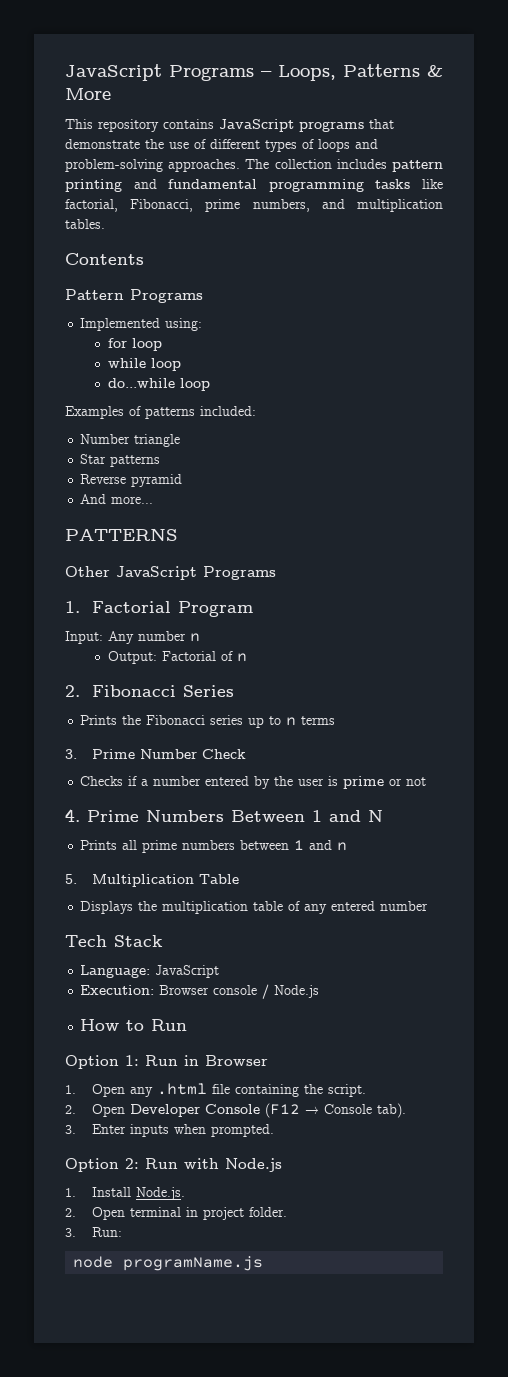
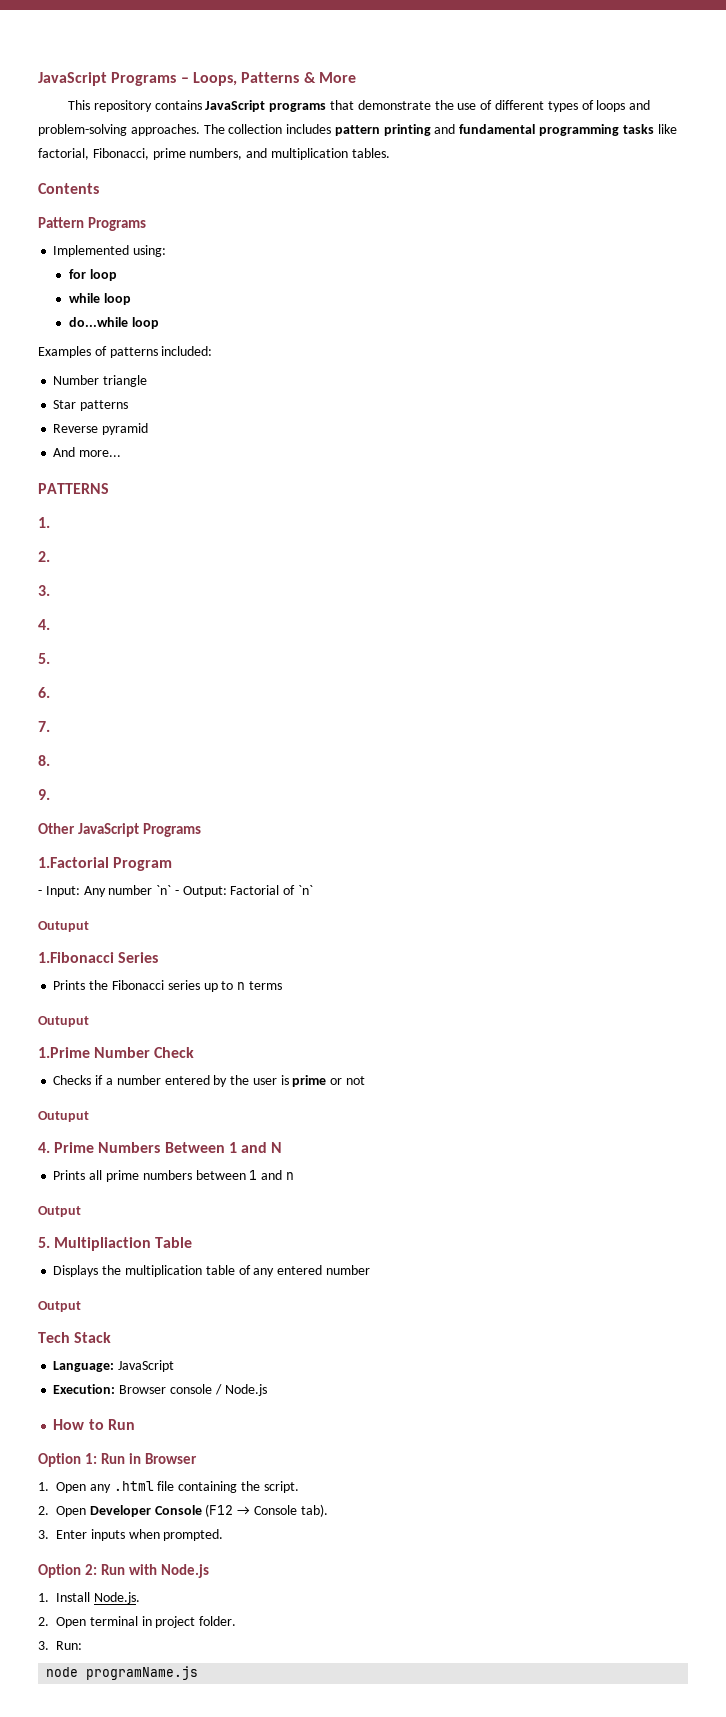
(178, 534) none -> [38,517,50,528] [38,551,50,562] [38,585,50,596] [38,619,50,630] [38,653,50,664] [38,687,50,698] [38,721,50,732] [38,755,50,766] [38,789,50,800] // 1. // 2. // 3. // 4. // 5. // 6. // 7. // 8. // 9.
[65,601,172,613] 1. Factorial -> [38,857,109,868] 1.Factorial
(254, 609) none -> [38,890,42,895] -
[190,633,200,642] n // -> [156,885,179,895] `n` -
[236,653,247,662] [65,685,177,697] n // 2. Fibonacci -> [298,885,314,895] [38,921,89,932] [38,952,114,963] `n` // Outuput // 1.Fibonacci
[65,749,136,759] 3. Prime -> [38,1016,89,1027] [38,1047,90,1058] Outuput // 1.Prime
(427, 781) none -> [38,1111,89,1122] // Outuput
[65,874,195,887] 5. Multiplication -> [38,1206,81,1217] [38,1237,152,1251] Output // 5. Multipliaction
(429, 906) none -> [38,1301,81,1312] // Output

